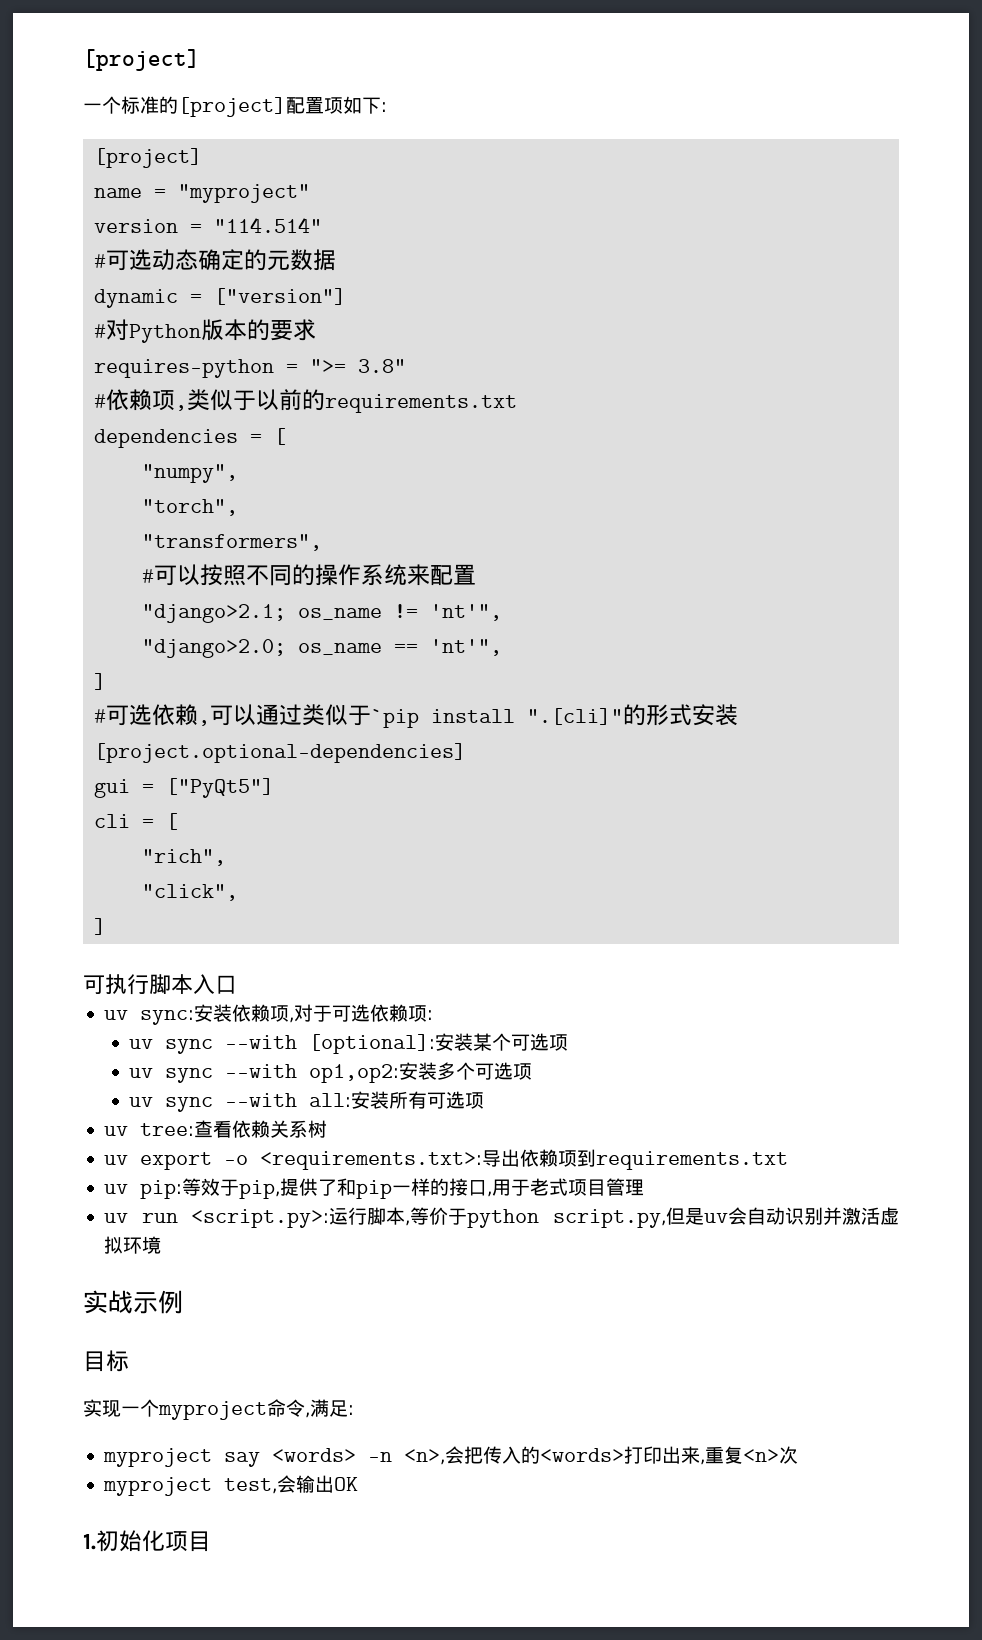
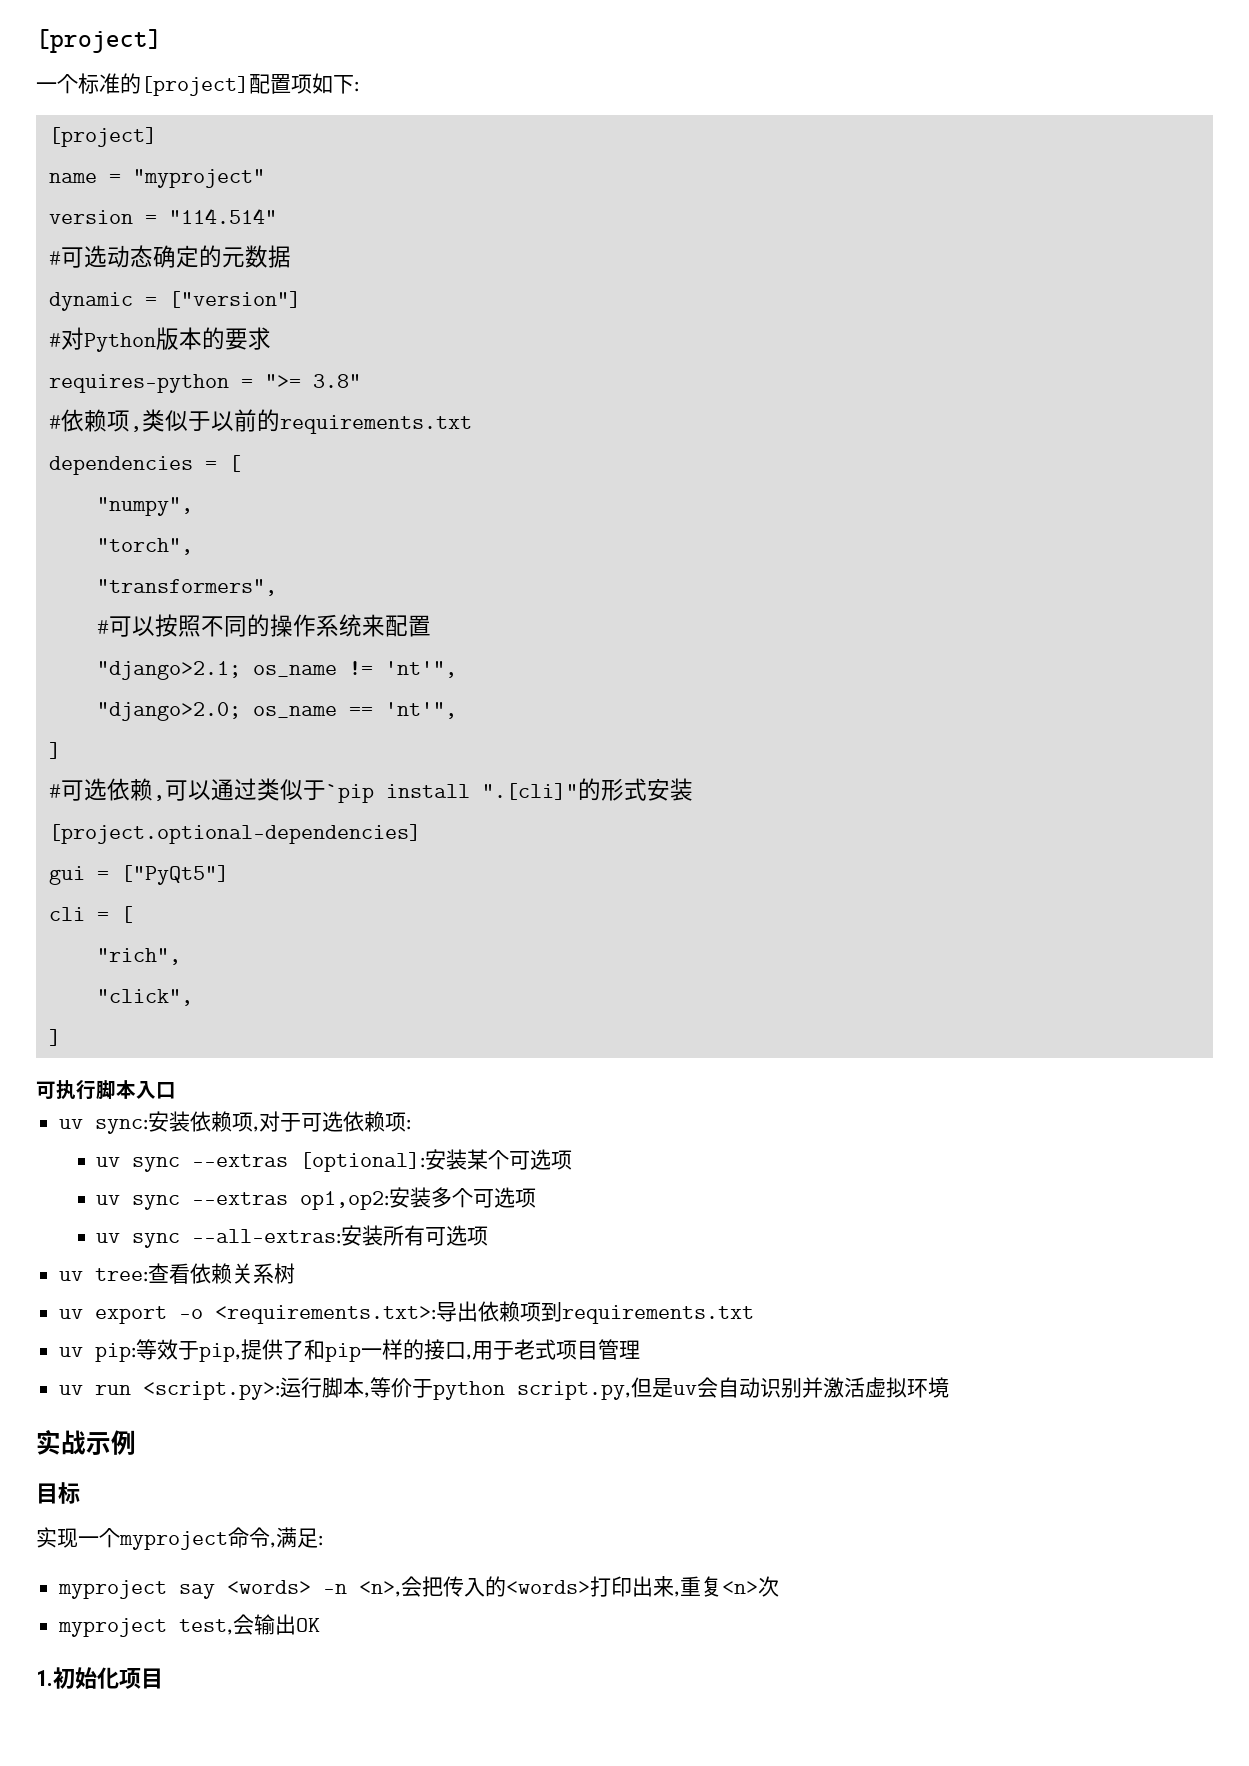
[225,1035,298,1049] --with -> [192,1154,289,1167] --extras
[225,1064,298,1078] --with -> [192,1192,289,1205] --extras
[225,1093,352,1107] --with all: -> [192,1229,342,1244] --all-extras:

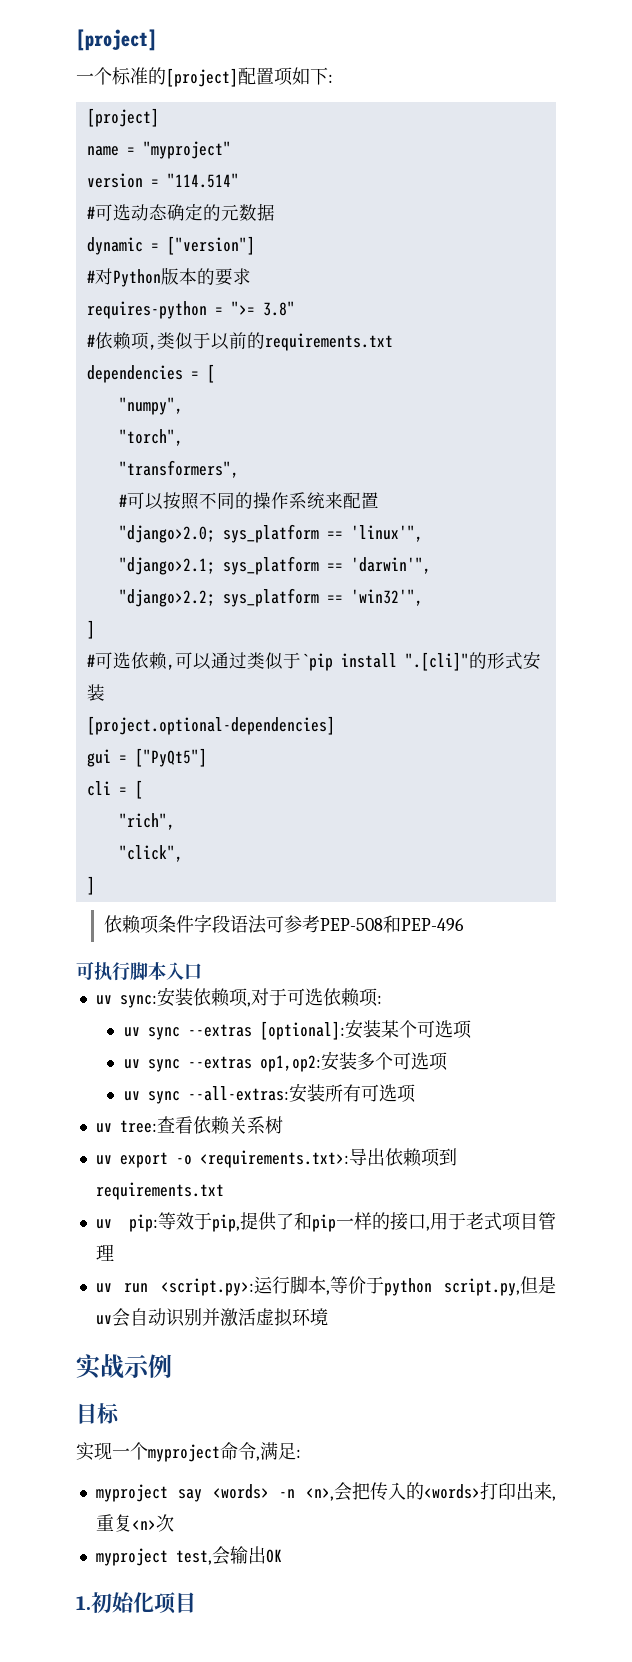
[96,661,457,680] [96,702,457,721] "django>2.1; os_name != 'nt'", // "django>2.0; os_name == 'nt'", -> [118,524,423,543] [118,556,431,575] [118,588,423,607] "django>2.0; sys_platform == 'linux'", // "django>2.1; sys_platform == 'darwin'", // "django>2.2; sys_platform == 'win32'",
(61, 1037) none -> [103,914,464,934] // 依赖项条件字段语法可参考PEP-508和PEP-496

